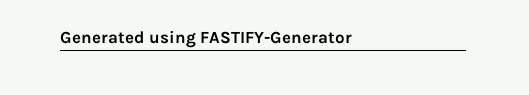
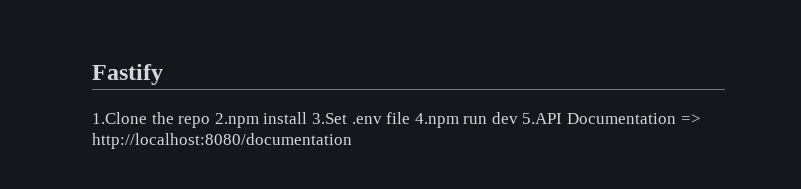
[60,30,353,48] Generated using FASTIFY-Generator -> [92,64,163,85] [92,112,701,128] [92,133,352,149] Fastify // 1.Clone the repo 2.npm install 3.Set .env file 4.npm run dev 5.API Documentation => http://localhost:8080/documentation

